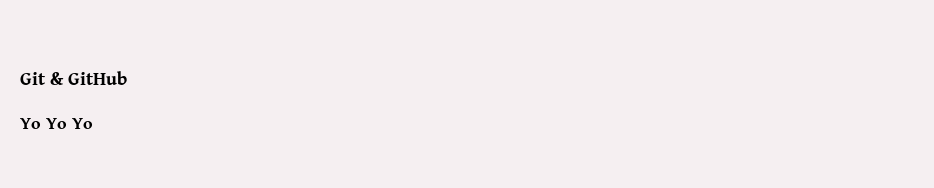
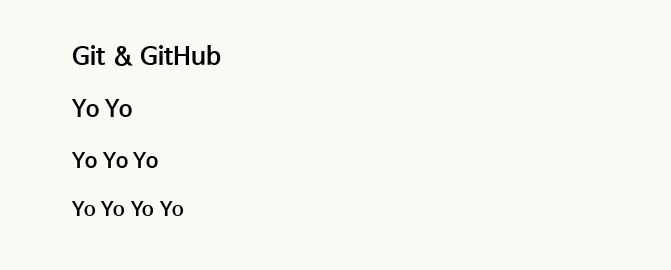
(67, 123) none -> [71,152,159,168] [71,201,155,216] // Yo Yo Yo // Yo Yo Yo

